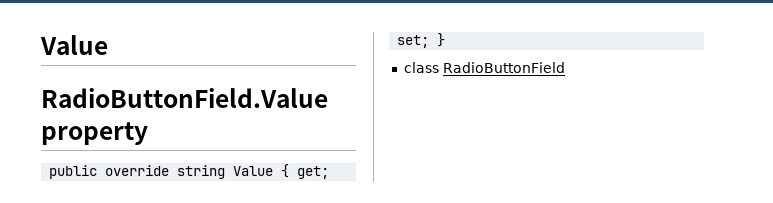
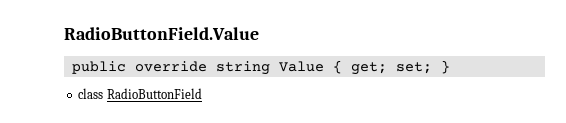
[40,35,108,55] Value // -> (64, 33) none
[41,122,148,145] property -> (259, 33) none

